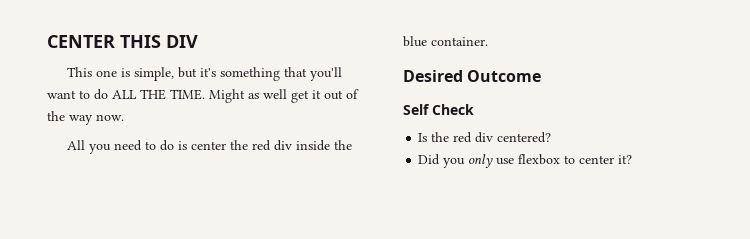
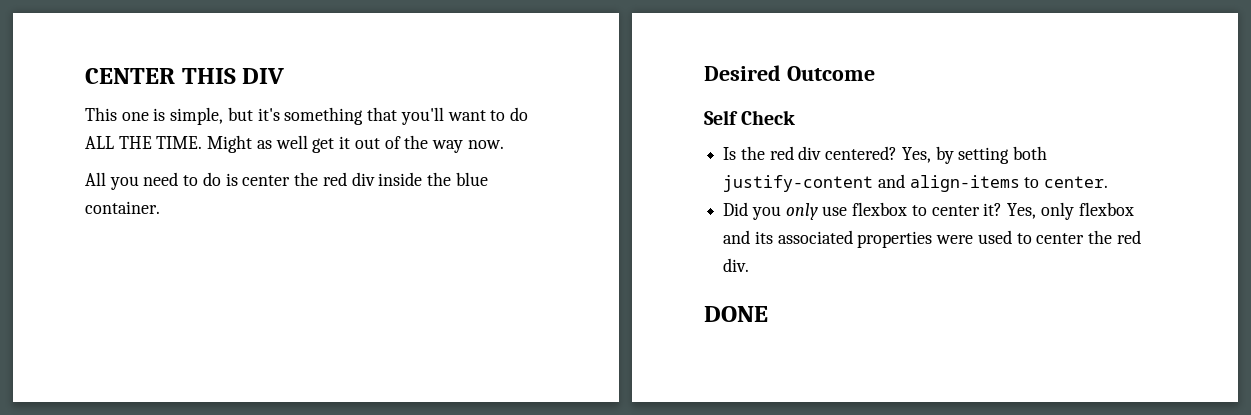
(552, 137) none -> [901,146,1048,164] [723,174,1109,192] Yes, by setting both justify-content and align-items to center.
(633, 159) none -> [1007,202,1134,220] [723,230,1141,248] [723,258,750,272] [704,306,768,322] Yes, only flexbox and its associated properties were used to center the red div. // DONE

